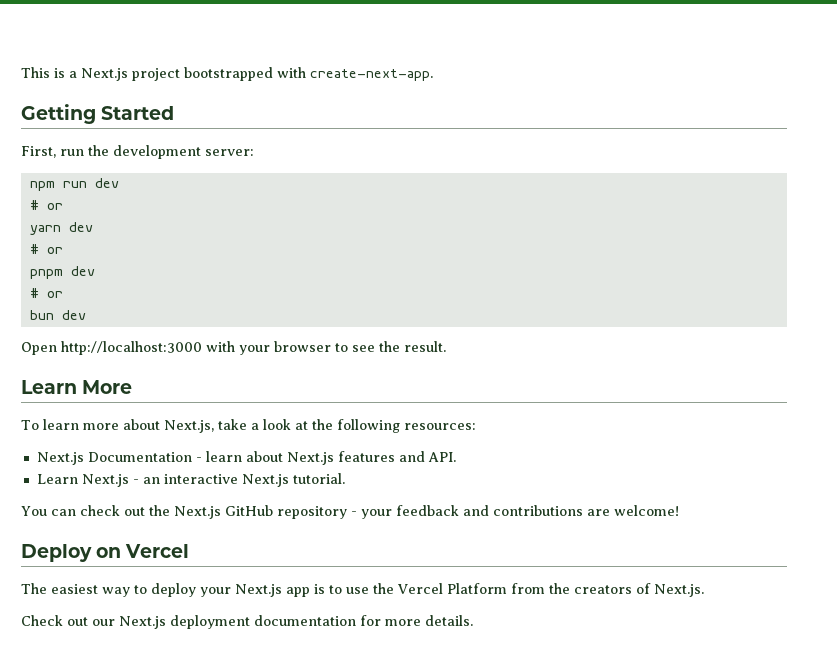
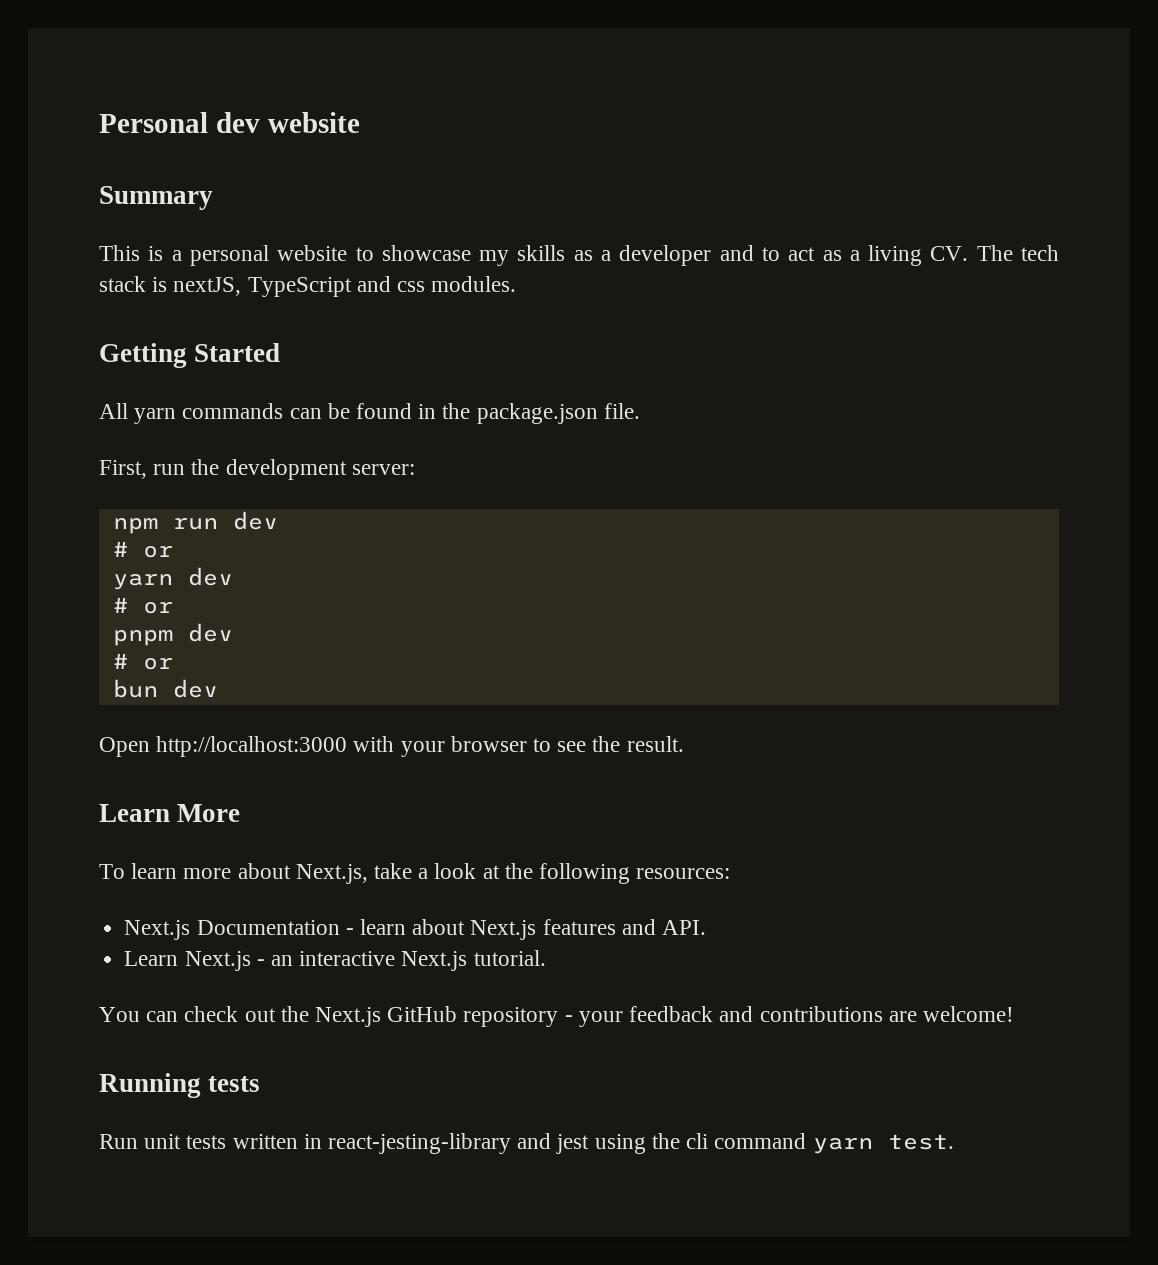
[21,67,433,81] [21,104,175,124] This is a Next.js project bootstrapped with create-next-app. // Getting Started -> [99,112,360,133] [99,186,213,210] [99,245,1059,266] [99,276,517,297] [99,343,281,368] [99,403,640,424] Personal dev website // Summary // This is a personal website to showcase my skills as a developer and to act as a living CV. The tech stack is nextJS, TypeScript and css modules. // Getting Started // All yarn commands can be found in the package.json file.
[21,544,190,562] [21,583,704,597] [21,615,473,629] Deploy on Vercel // The easiest way to deploy your Next.js app is to use the Vercel Platform from the creators of Next.js. // Check out our Next.js deployment documentation for more details. -> [99,1073,261,1098] [99,1133,954,1154] Running tests // Run unit tests written in react-jesting-library and jest using the cli command yarn test.

